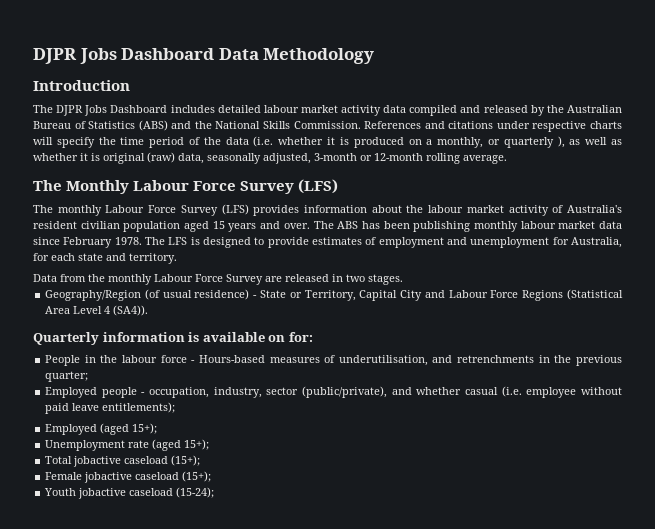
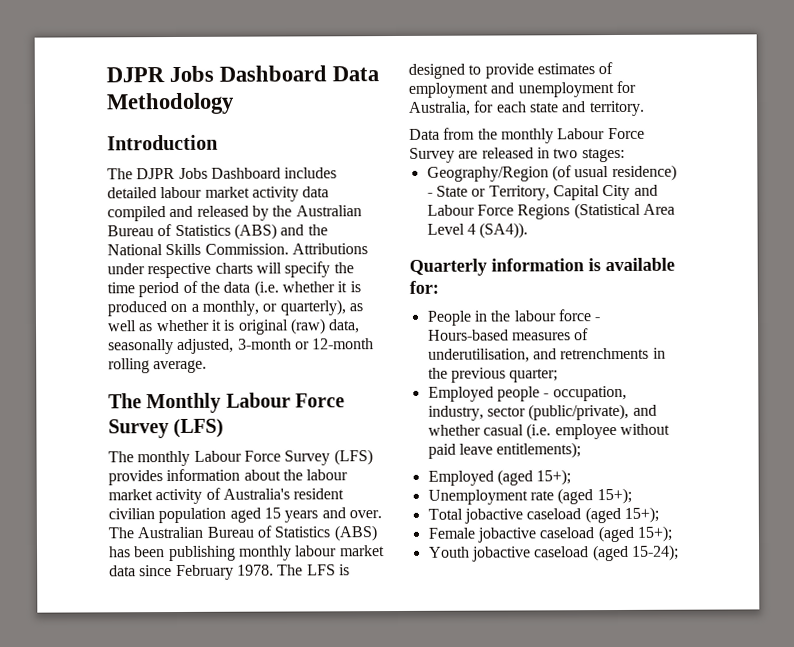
[364,121,494,129] References and citations -> [291,243,368,255] Attributions
[503,136,565,148] quarterly ), -> [279,299,346,316] quarterly),
[337,221,359,229] ABS -> [137,525,377,542] Australian Bureau of Statistics (ABS)
[368,274,403,285] stages. -> [581,147,625,163] stages:
[268,335,286,342] on -> (675, 264) none
[171,455,201,466] (15+); -> [584,506,659,524] (aged 15+);
[182,471,212,482] (15+); -> [597,525,672,543] (aged 15+);
[176,487,215,498] (15-24); -> [592,544,679,562] (aged 15-24);

